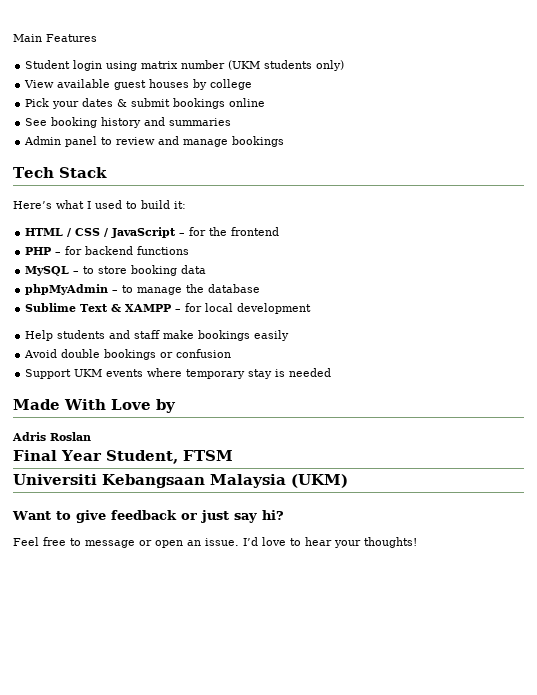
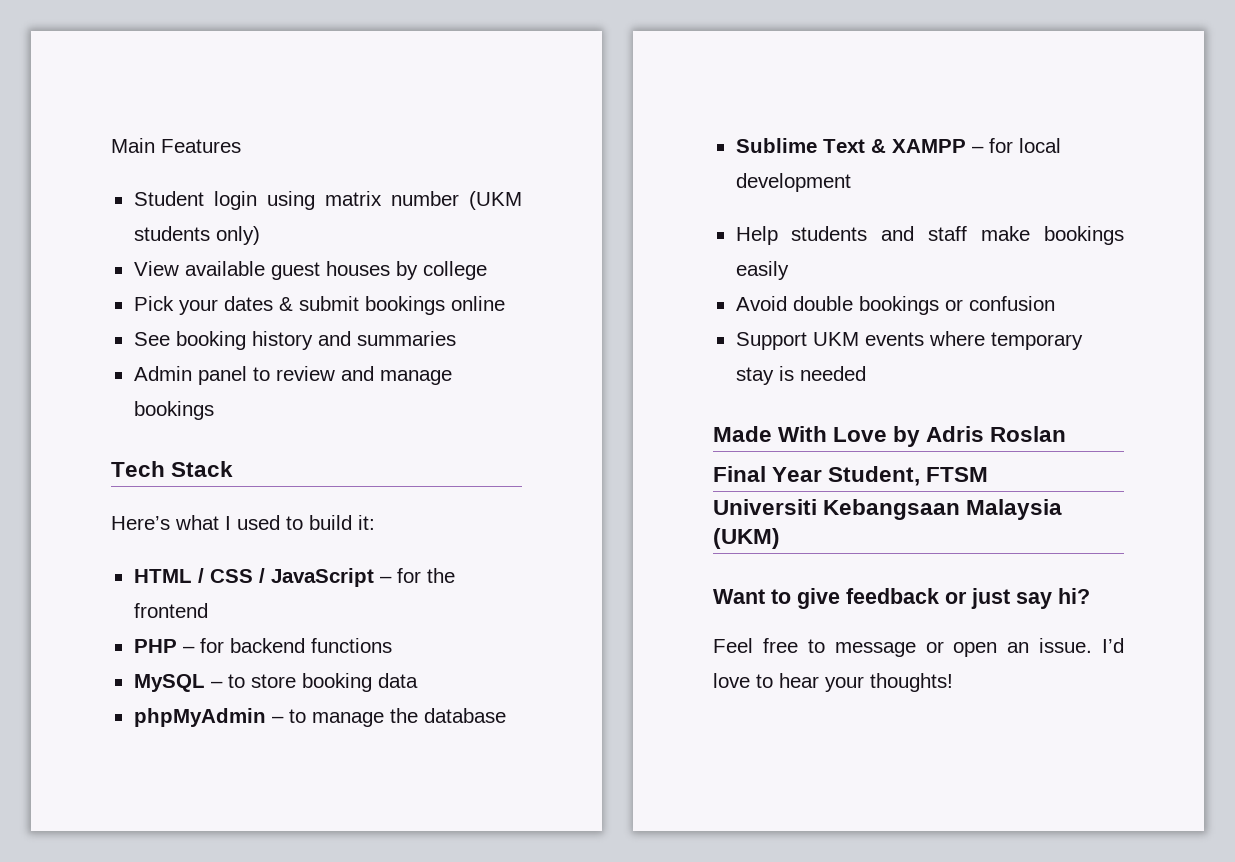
(176, 406) // -> (921, 436) none

